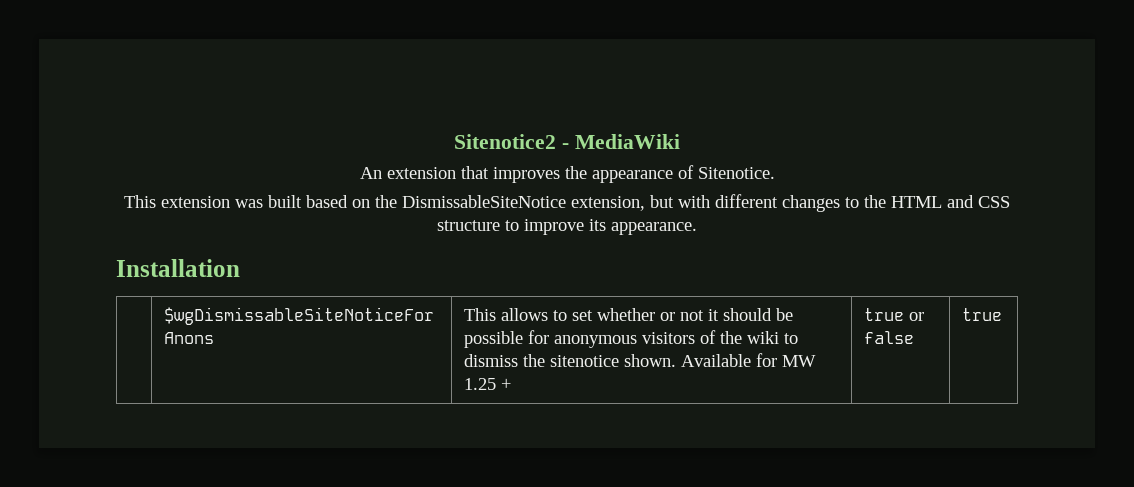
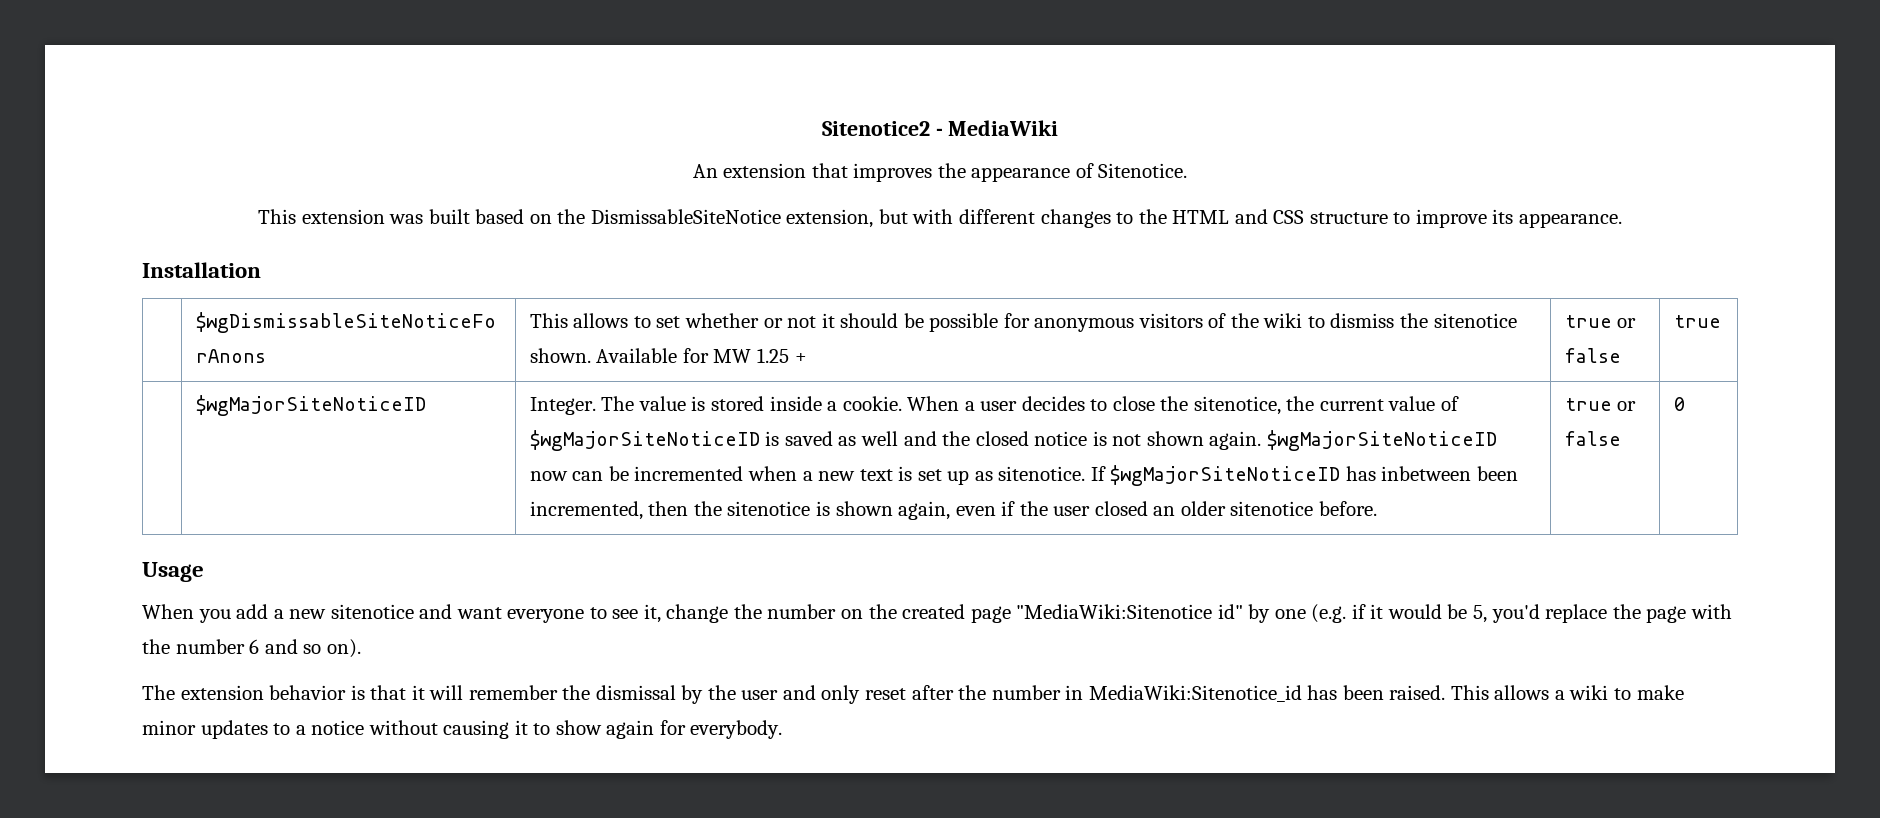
(1003, 314) none -> [195,395,426,416] [529,396,1460,415] [529,430,1497,451] [529,465,1518,486] [529,501,1377,520] [1564,398,1637,411] [1564,431,1621,446] [1673,397,1685,411] [142,562,204,582] [142,604,1732,623] [142,639,361,658] [142,685,1684,704] [142,720,783,739] // | $wgMajorSiteNoticeID | Integer. The value is stored inside a cookie. When a user decides to close the sitenotice, the current value of $wgMajorSiteNoticeID is saved as well and the closed notice is not shown again. $wgMajorSiteNoticeID now can be incremented when a new text is set up as sitenotice. If $wgMajorSiteNoticeID has inbetween been incremented, then the sitenotice is shown again, even if the user closed an older sitenotice before. | true or false | 0 // Usage // When you add a new sitenotice and want everyone to see it, change the number on the created page "MediaWiki:Sitenotice id" by one (e.g. if it would be 5, you'd replace the page with the number 6 and so on). // The extension behavior is that it will remember the dismissal by the user and only reset after the number in MediaWiki:Sitenotice_id has been raised. This allows a wiki to make minor updates to a notice without causing it to show again for everybody.

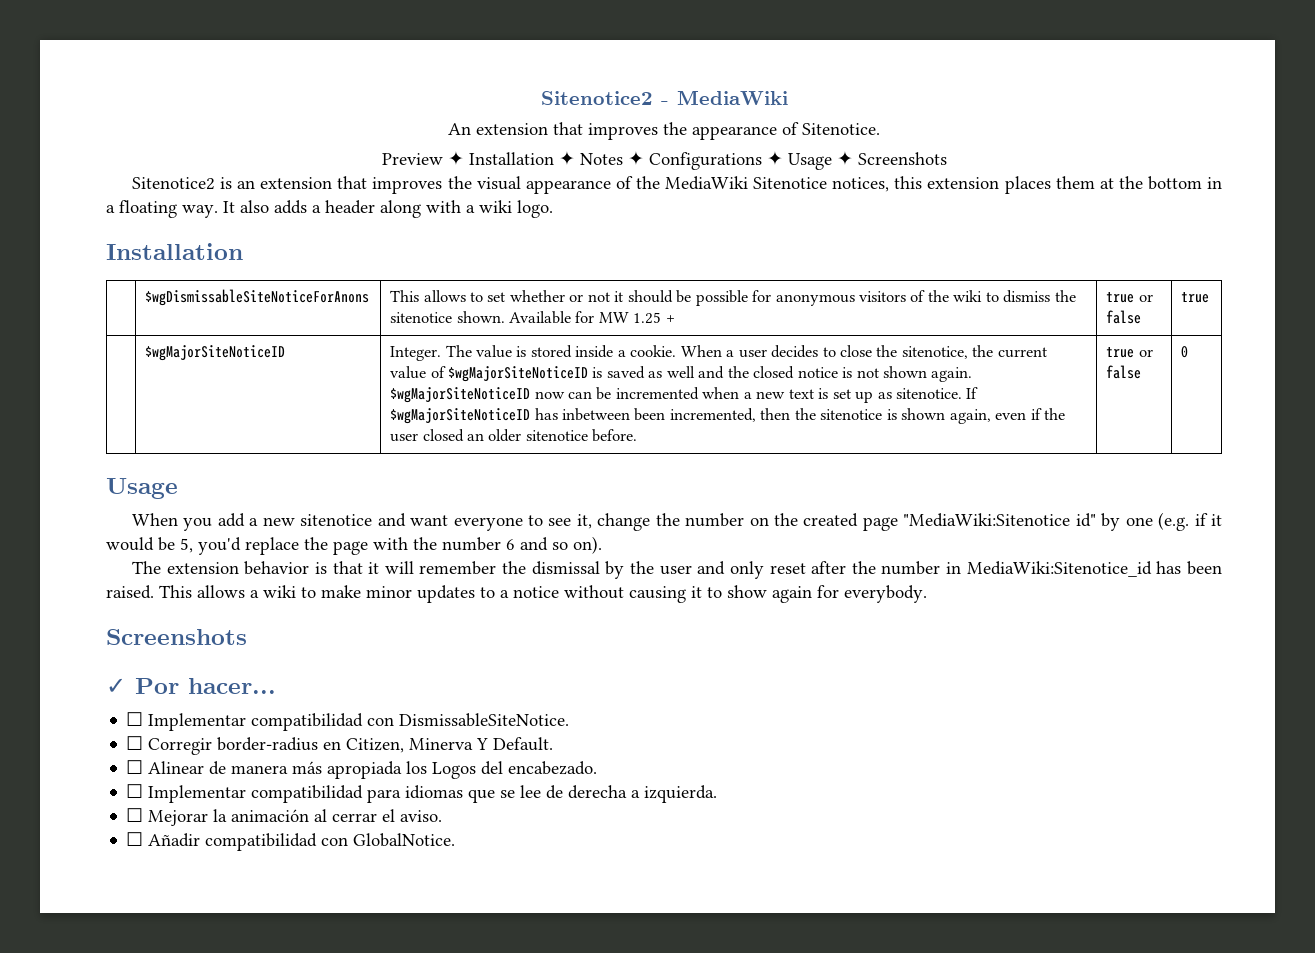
[258,209,1622,228] This extension was built based on the DismissableSiteNotice extension, but with different changes to the HTML and CSS structure to improve its appearance. -> [381,150,947,170] [131,176,1222,194] [106,200,553,218] Preview ✦ Installation ✦ Notes ✦ Configurations ✦ Usage ✦ Screenshots // Sitenotice2 is an extension that improves the visual appearance of the MediaWiki Sitenotice notices, this extension places them at the bottom in a floating way. It also adds a header along with a wiki logo.
(783, 729) none -> [106,629,247,645] [106,678,276,694] [126,712,570,731] [126,736,554,755] [126,760,598,779] [126,784,718,803] [126,808,443,826] [126,832,456,851] // Screenshots // ✓ Por hacer... // ☐ Implementar compatibilidad con DismissableSiteNotice. // ☐ Corregir border-radius en Citizen, Minerva Y Default. // ☐ Alinear de manera más apropiada los Logos del encabezado. // ☐ Implementar compatibilidad para idiomas que se lee de derecha a izquierda. // ☐ Mejorar la animación al cerrar el aviso. // ☐ Añadir compatibilidad con GlobalNotice.

